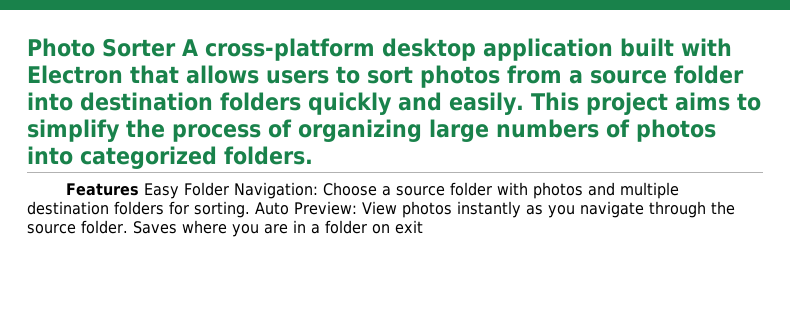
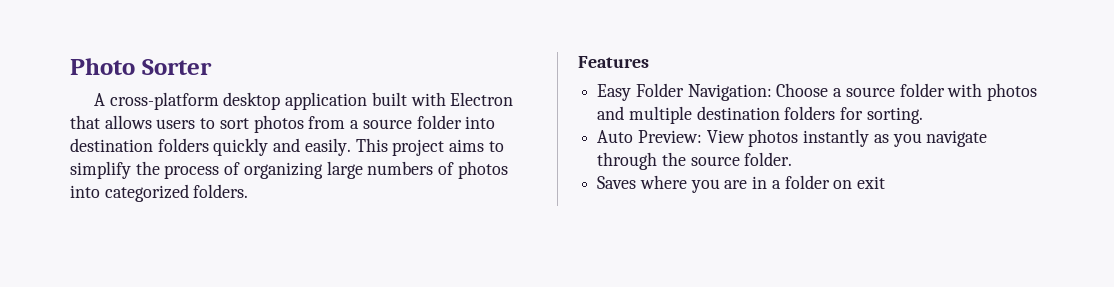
(176, 47) none -> (212, 67) //
(139, 189) none -> (649, 62) //
(250, 209) none -> (923, 115) //
(128, 227) none -> (793, 159) //

